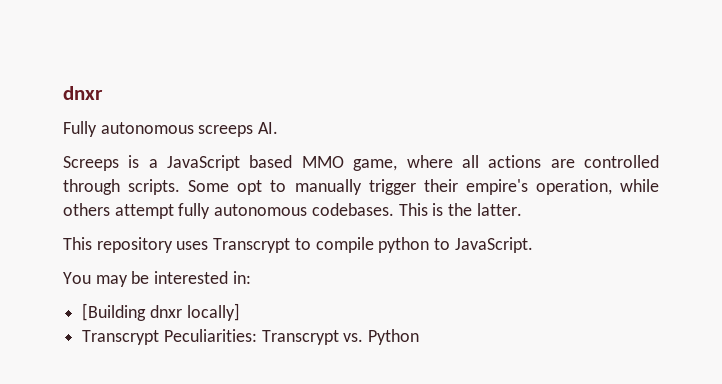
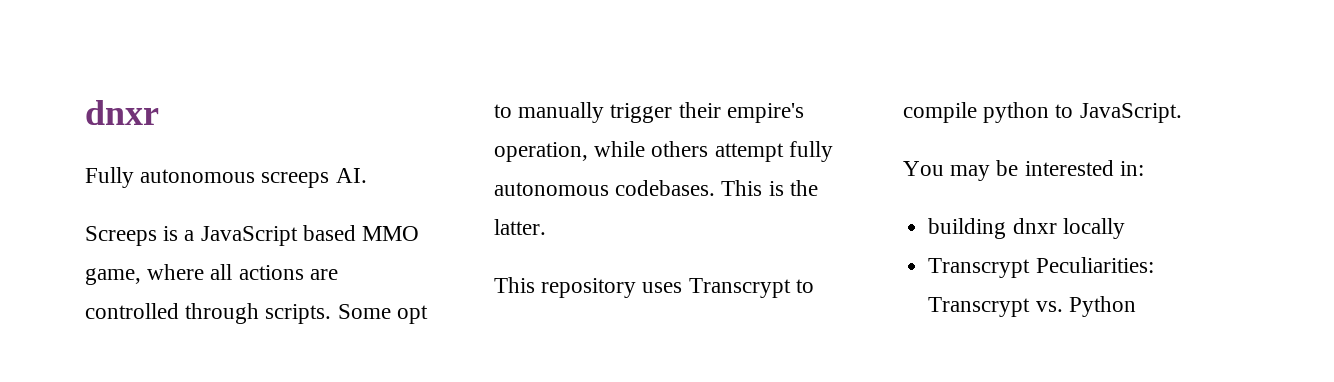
[82,303,240,321] [Building dnxr locally] -> [928,218,1125,239] building dnxr locally

